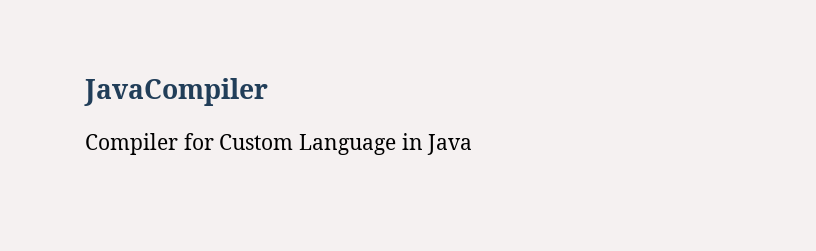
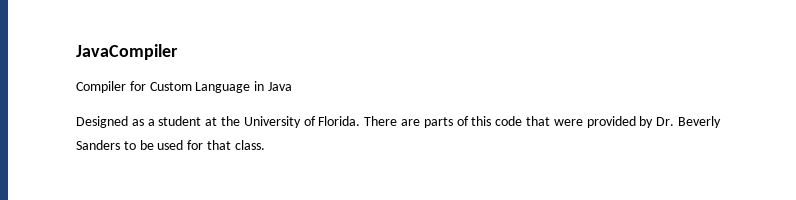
(473, 144) none -> [76,116,721,128] [76,140,265,150] // Designed as a student at the University of Florida. There are parts of this code that were provided by Dr. Beverly Sanders to be used for that class.

